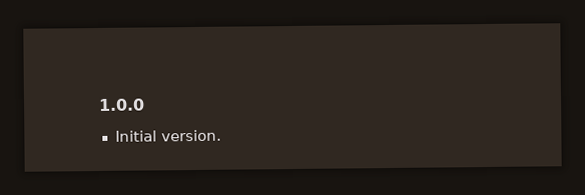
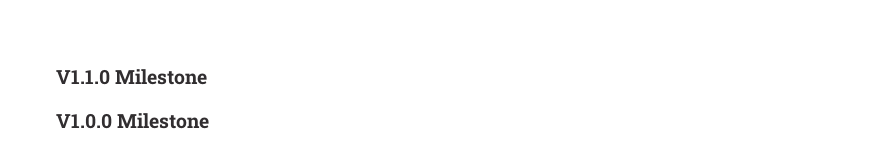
[99,98,145,111] [114,129,222,142] 1.0.0 // Initial version. -> [56,69,208,85] [56,113,210,129] V1.1.0 Milestone // V1.0.0 Milestone

